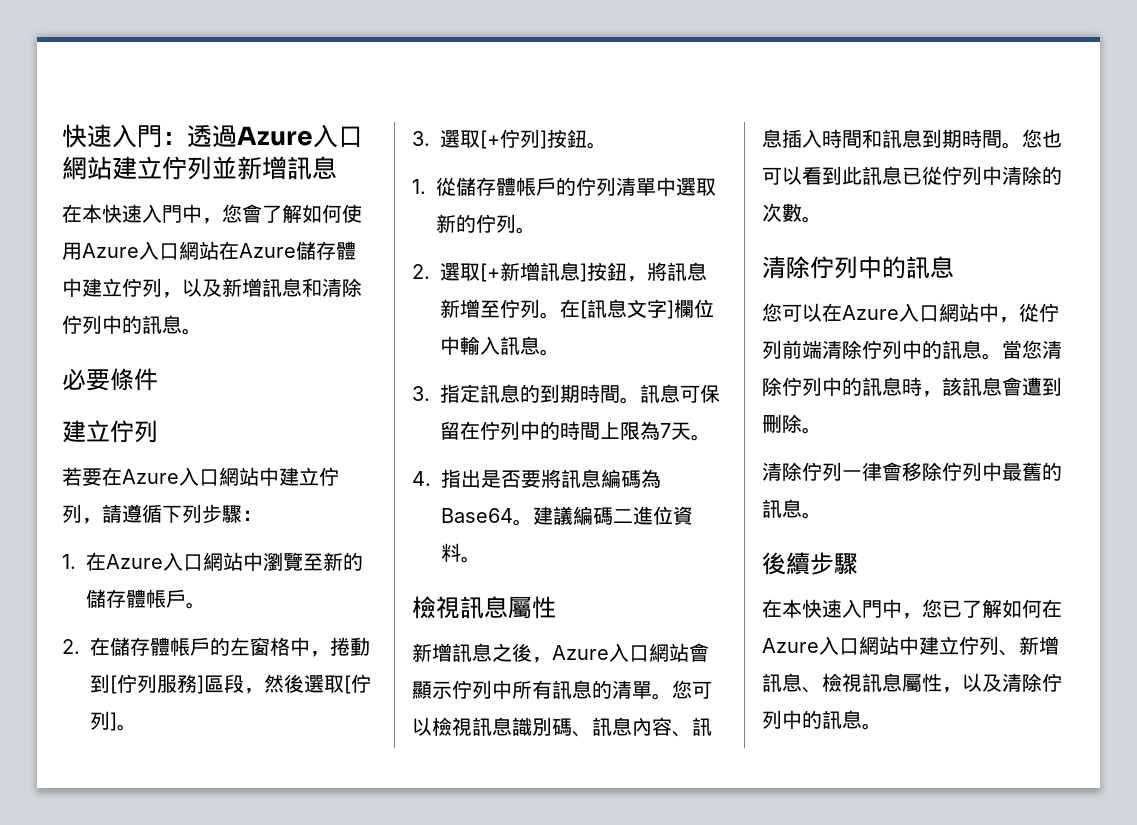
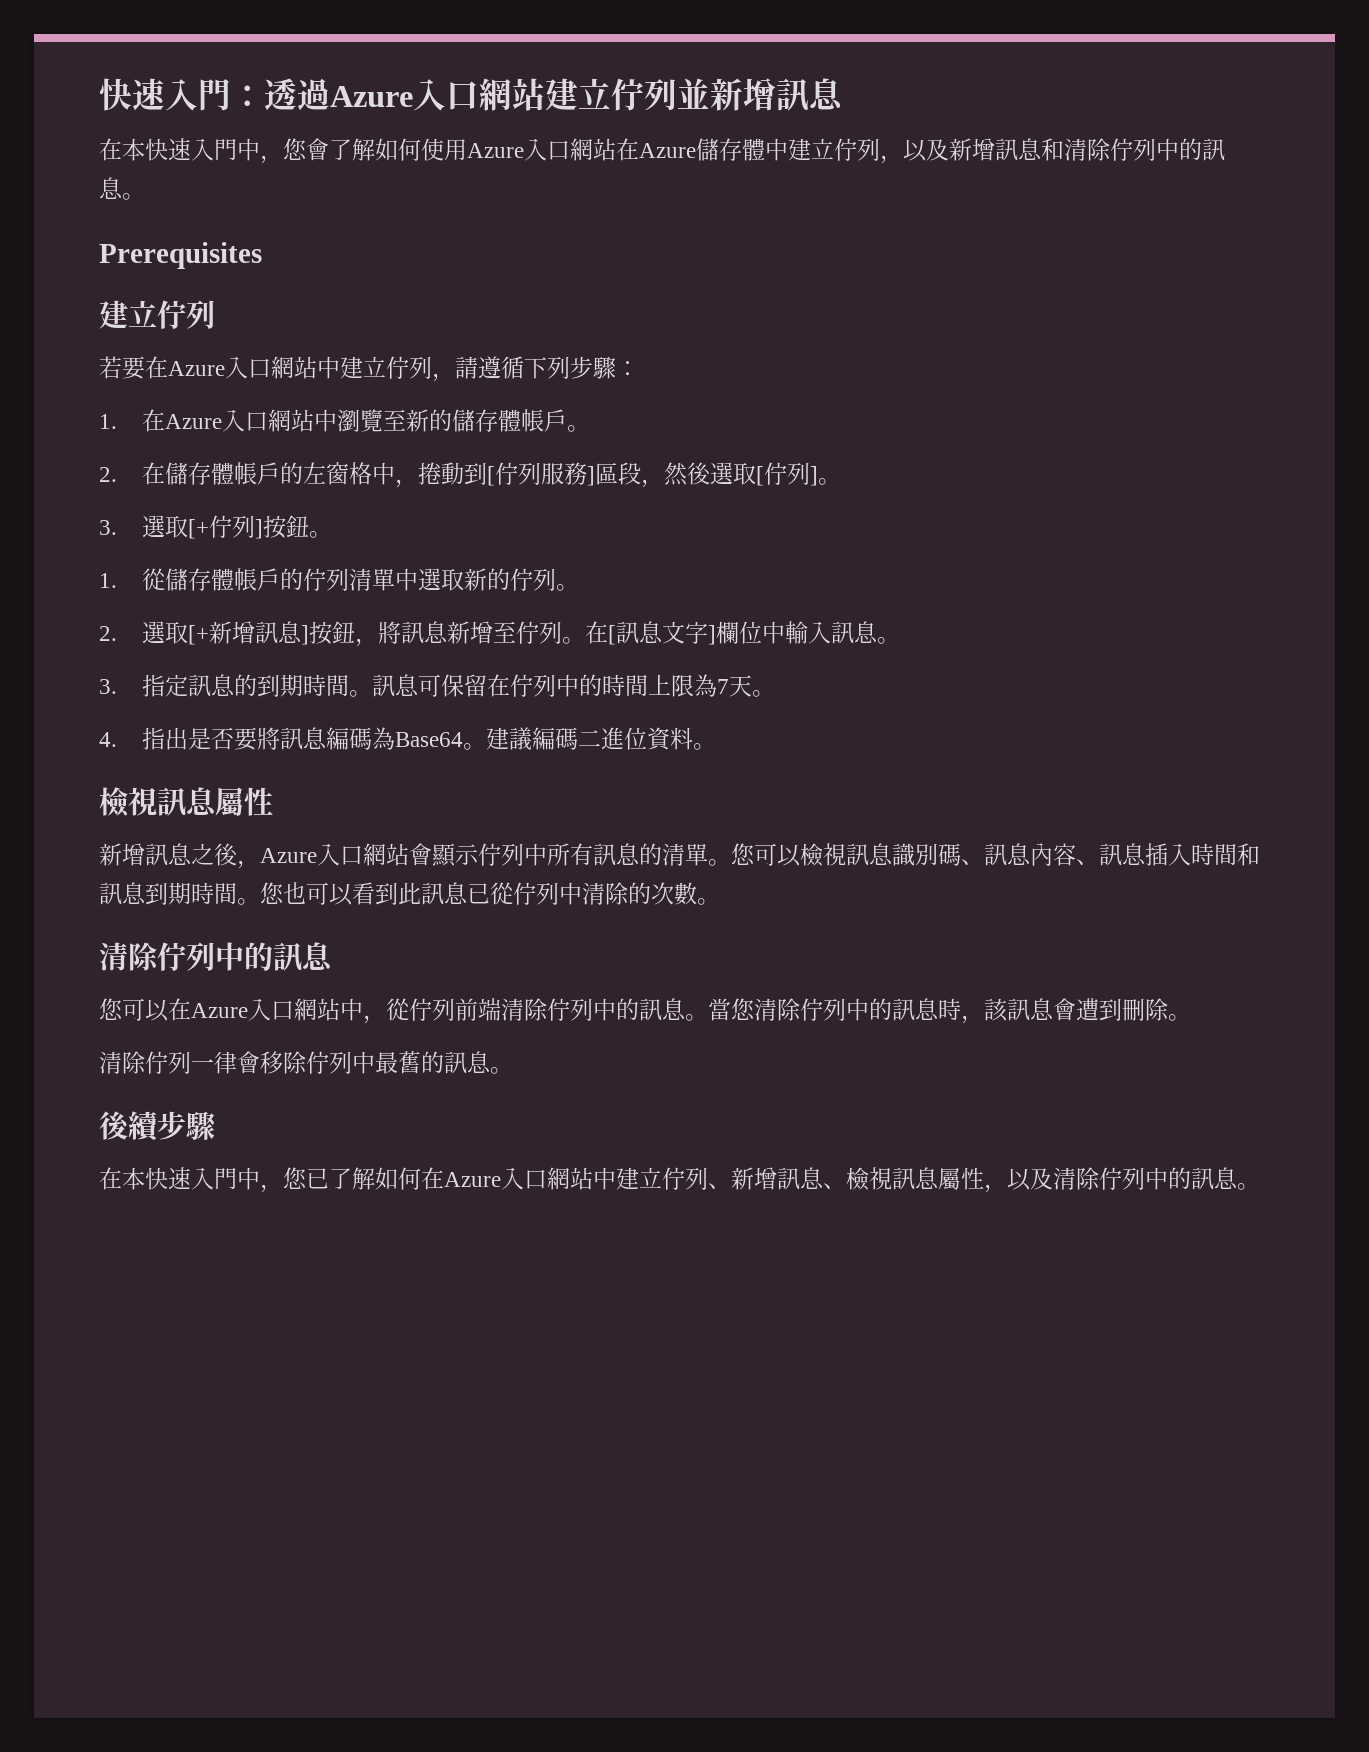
[62,368,158,391] 必要條件 -> [99,242,262,269] Prerequisites

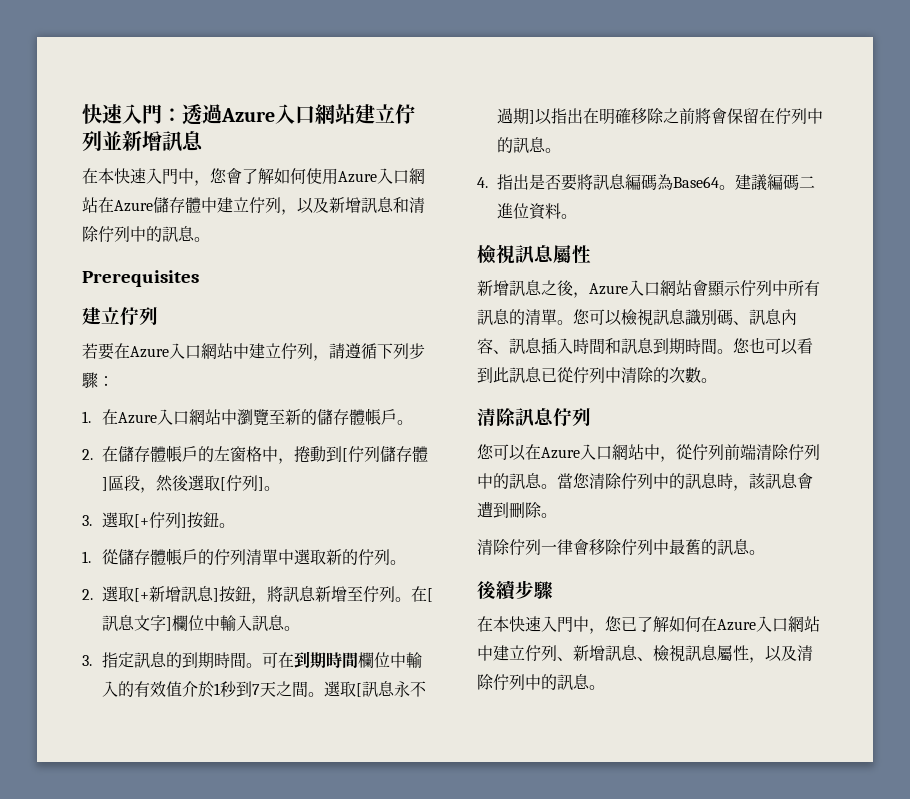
[540,462,587,485] 服務 -> [379,446,428,462] 儲存體
[371,674,752,697] 訊息可保留在佇列中的時間上限為7天 -> [261,651,422,669] [101,681,426,698] [496,108,823,125] [496,137,546,154] 可在到期時間欄位中輸入的有效值介於1秒到7天之間。選取[訊息永不過期]以指出在明確移除之前將會保留在佇列中的訊息
[157,942,333,971] 佇列中的訊息 -> [515,408,591,427] 訊息佇列

